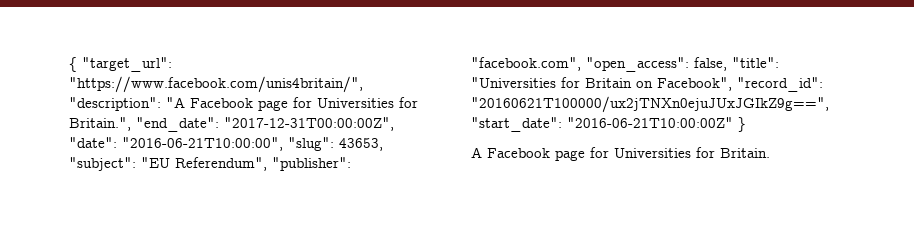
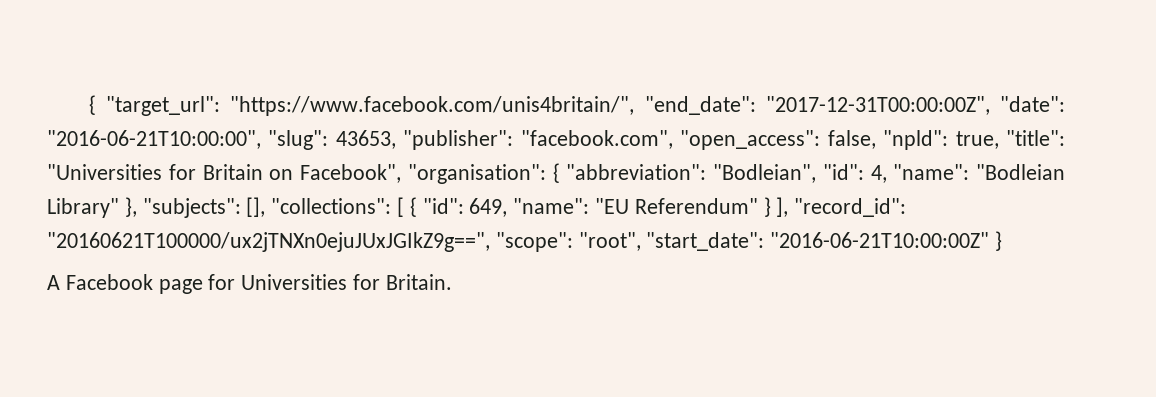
[69,97,418,111] [69,117,131,131] "description": "A Facebook page for Universities for Britain.", -> (635, 106) none
[69,157,267,171] "subject": "EU Referendum", -> (396, 139) none
(727, 64) none -> [883,130,999,150] "npld": true,
[737,77,823,92] [471,96,829,113] "record_id": "20160621T100000/ux2jTNXn0ejuJUxJGIkZ9g==", -> [407,163,1065,184] [47,197,907,218] [47,232,641,252] "organisation": { "abbreviation": "Bodleian", "id": 4, "name": "Bodleian Library" }, "subjects": [], "collections": [ { "id": 649, "name": "EU Referendum" } ], "record_id": "20160621T100000/ux2jTNXn0ejuJUxJGIkZ9g==", "scope": "root",

